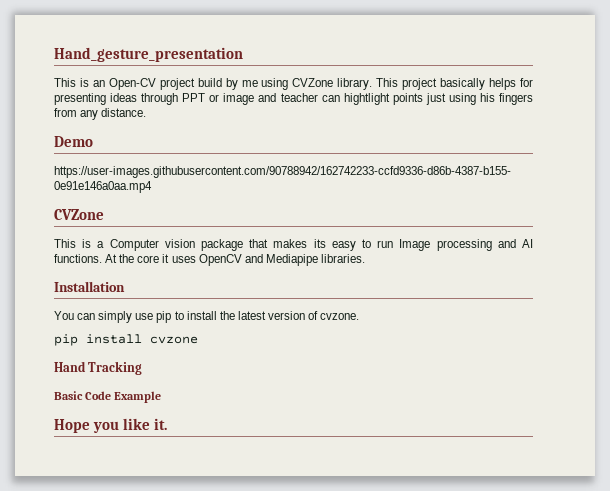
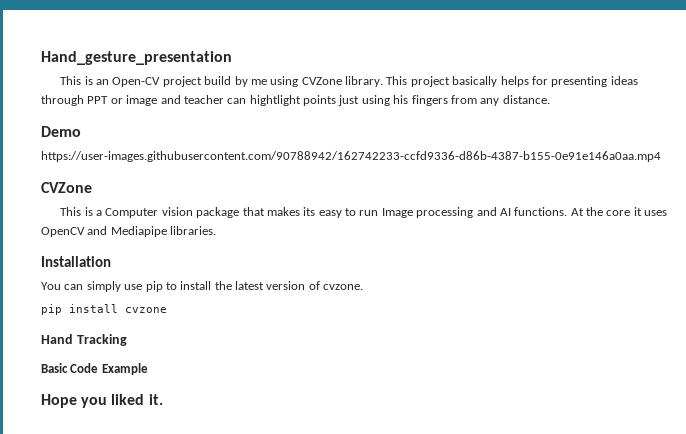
[122,418,150,430] like -> [111,394,145,405] liked

